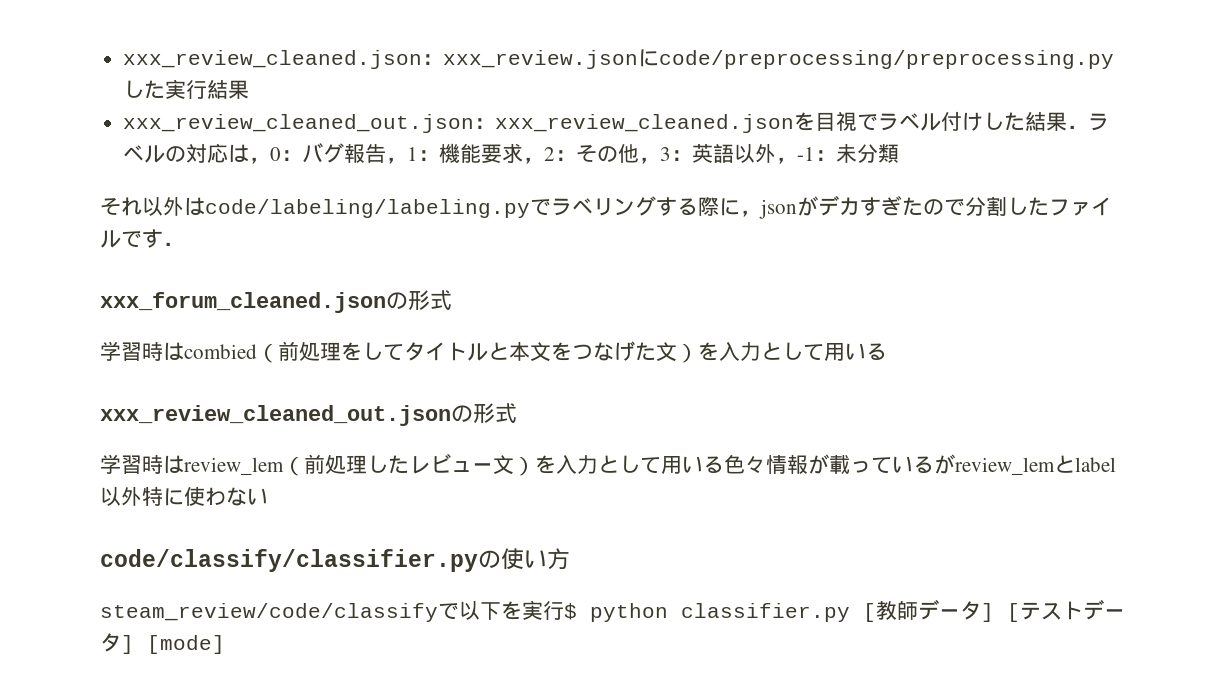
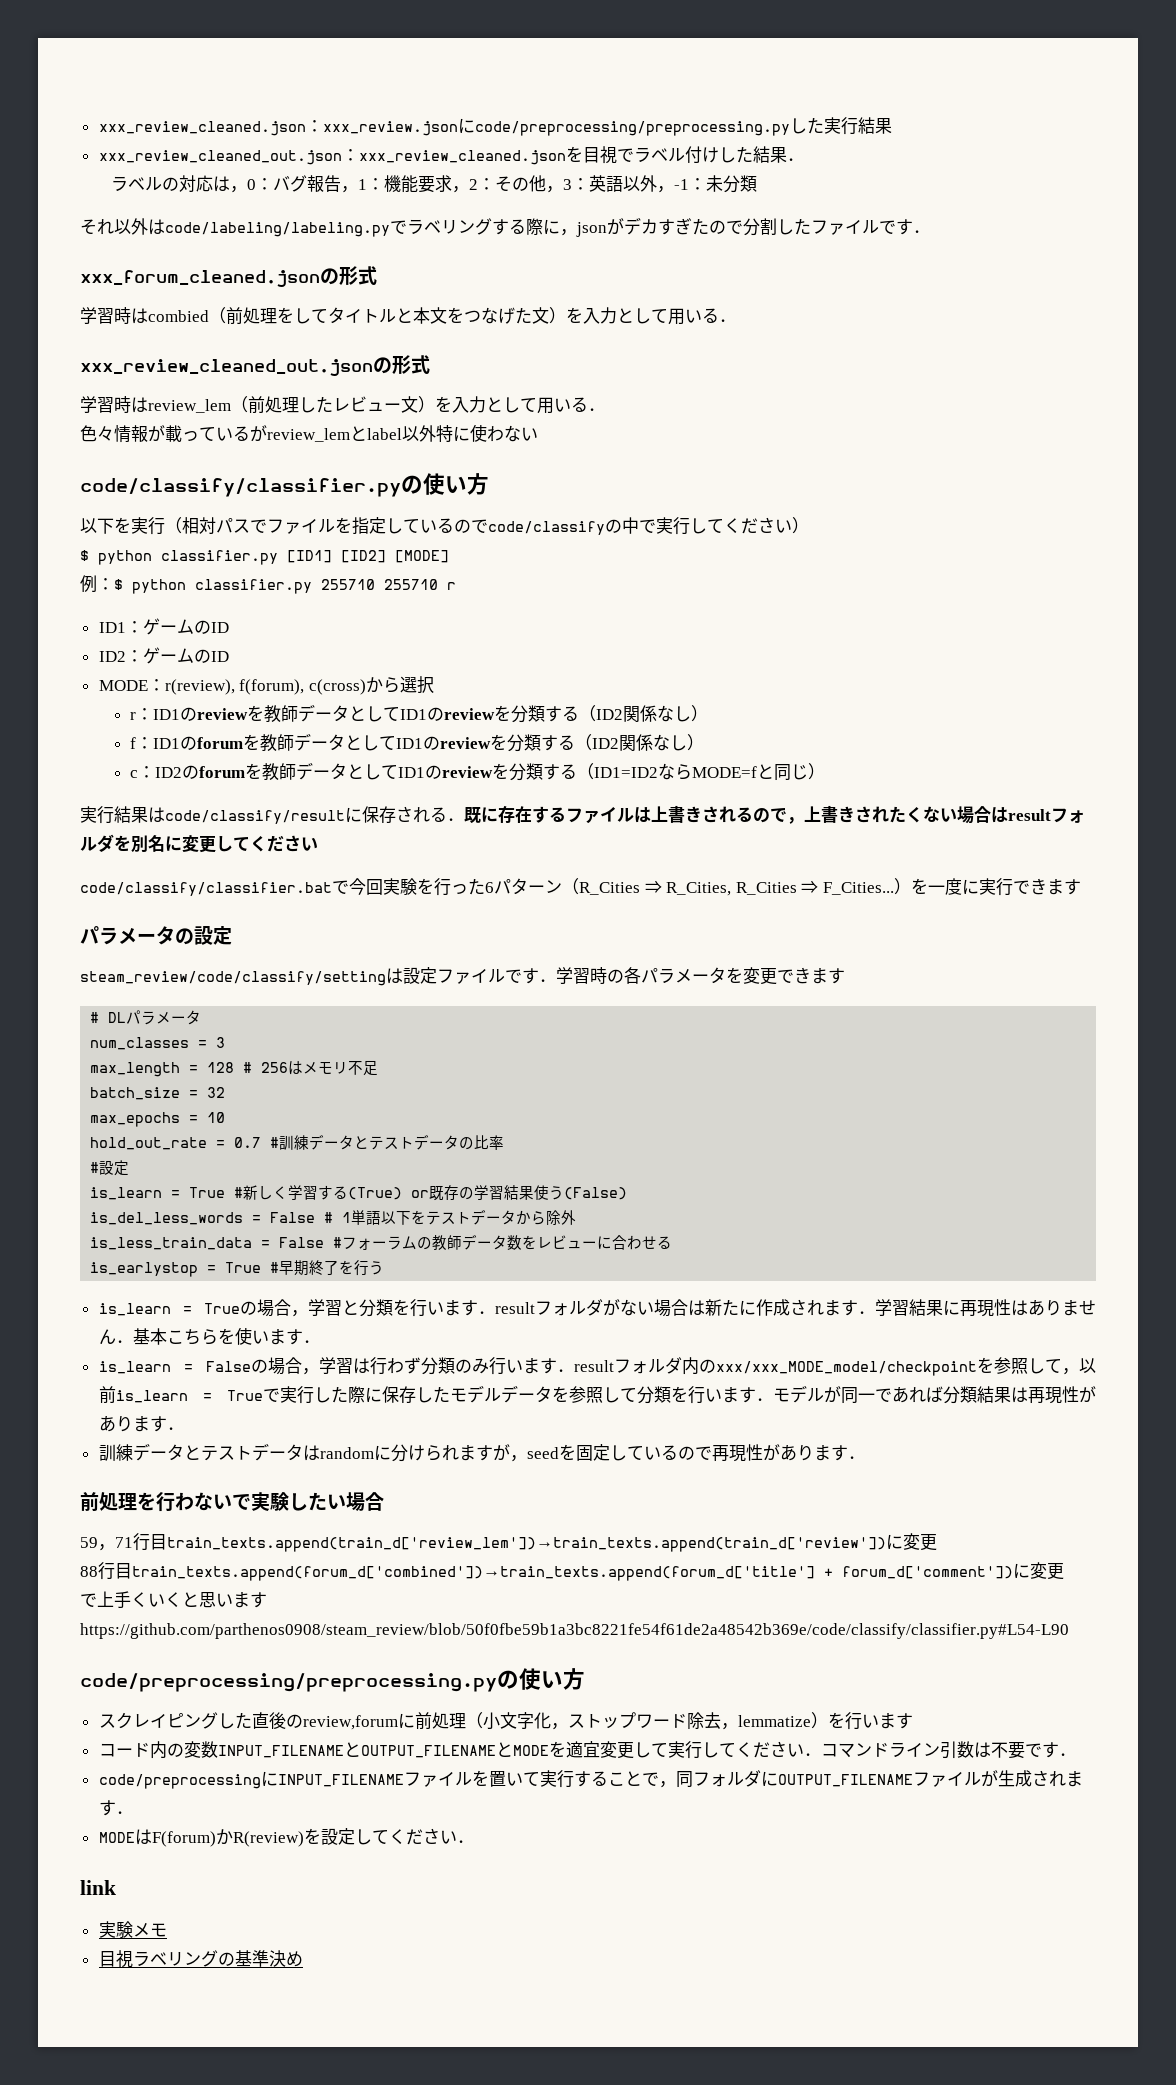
(1089, 127) none -> (804, 159) //
(887, 351) none -> [719,319,736,322] ．
(724, 464) none -> [588,408,605,411] ． //
[100,603,459,622] steam_review/code/classifyで -> (489, 484) none
[564,599,1125,622] [100,633,225,654] $ python classifier.py [教師データ] [テストデータ] [mode] -> [165,517,809,535] [80,550,449,565] [80,575,456,594] [98,618,229,635] [98,647,229,664] [98,676,434,695] [129,704,708,723] [129,733,704,752] [129,762,825,781] [80,805,1085,824] [80,834,318,853] [80,878,1081,896] [80,926,232,945] [80,967,845,986] [90,1010,202,1025] [90,1037,226,1050] [90,1060,379,1077] [90,1087,226,1100] [90,1112,226,1127] [90,1134,505,1150] [90,1160,130,1176] [90,1185,628,1201] [90,1209,577,1225] [90,1234,673,1250] [90,1260,385,1277] [98,1299,1096,1317] [98,1327,320,1345] [98,1357,1096,1376] [98,1385,1096,1404] [98,1415,184,1432] [98,1443,865,1462] [80,1492,384,1512] [80,1533,937,1552] [80,1562,1064,1581] [80,1591,267,1609] [80,1623,1069,1639] [80,1668,585,1692] [98,1712,913,1730] [98,1741,1076,1759] [98,1770,1083,1789] [98,1800,133,1816] [98,1828,474,1847] [80,1880,116,1895] [98,1921,167,1938] [98,1950,303,1968] （相対パスでファイルを指定しているのでcode/classifyの中で実行してください） // $ python classifier.py [ID1] [ID2] [MODE] // 例：$ python classifier.py 255710 255710 r // ID1：ゲームのID // ID2：ゲームのID // MODE：r(review), f(forum), c(cross)から選択 // r：ID1のreviewを教師データとしてID1のreviewを分類する（ID2関係なし） // f：ID1のforumを教師データとしてID1のreviewを分類する（ID2関係なし） // c：ID2のforumを教師データとしてID1のreviewを分類する（ID1=ID2ならMODE=fと同じ） // 実行結果はcode/classify/resultに保存される．既に存在するファイルは上書きされるので，上書きされたくない場合はresultフォルダを別名に変更してください // code/classify/classifier.batで今回実験を行った6パターン（R_Cities ⇒ R_Cities, R_Cities ⇒ F_Cities...）を一度に実行できます // パラメータの設定 // steam_review/code/classify/settingは設定ファイルです．学習時の各パラメータを変更できます // # DLパラメータ // num_classes = 3 // max_length = 128 # 256はメモリ不足 // batch_size = 32 // max_epochs = 10 // hold_out_rate = 0.7 #訓練データとテストデータの比率 // #設定 // is_learn = True #新しく学習する(True) or既存の学習結果使う(False) // is_del_less_words = False # 1単語以下をテストデータから除外 // is_less_train_data = False #フォーラムの教師データ数をレビューに合わせる // is_earlystop = True #早期終了を行う // is_learn = Trueの場合，学習と分類を行います．resultフォルダがない場合は新たに作成されます．学習結果に再現性はありません．基本こちらを使います． // is_learn = Falseの場合，学習は行わず分類のみ行います．resultフォルダ内のxxx/xxx_MODE_model/checkpointを参照して，以前is_learn = Trueで実行した際に保存したモデルデータを参照して分類を行います．モデルが同一であれば分類結果は再現性があります． // 訓練データとテストデータはrandomに分けられますが，seedを固定しているので再現性があります． // 前処理を行わないで実験したい場合 // 59，71行目train_texts.append(train_d['review_lem'])→train_texts.append(train_d['review'])に変更 // 88行目train_texts.append(forum_d['combined'])→train_texts.append(forum_d['title'] + forum_d['comment'])に変更 // で上手くいくと思いますhttps://github.com/parthenos0908/steam_review/blob/50f0fbe59b1a3bc8221fe54f61de2a48542b369e/code/classify/classifier.py#L54-L90 // code/preprocessing/preprocessing.pyの使い方 // スクレイピングした直後のreview,forumに前処理（小文字化，ストップワード除去，lemmatize）を行います // コード内の変数INPUT_FILENAMEとOUTPUT_FILENAMEとMODEを適宜変更して実行してください．コマンドライン引数は不要です． // code/preprocessingにINPUT_FILENAMEファイルを置いて実行することで，同フォルダにOUTPUT_FILENAMEファイルが生成されます． // MODEはF(forum)かR(review)を設定してください． // link // 実験メモ // 目視ラベリングの基準決め

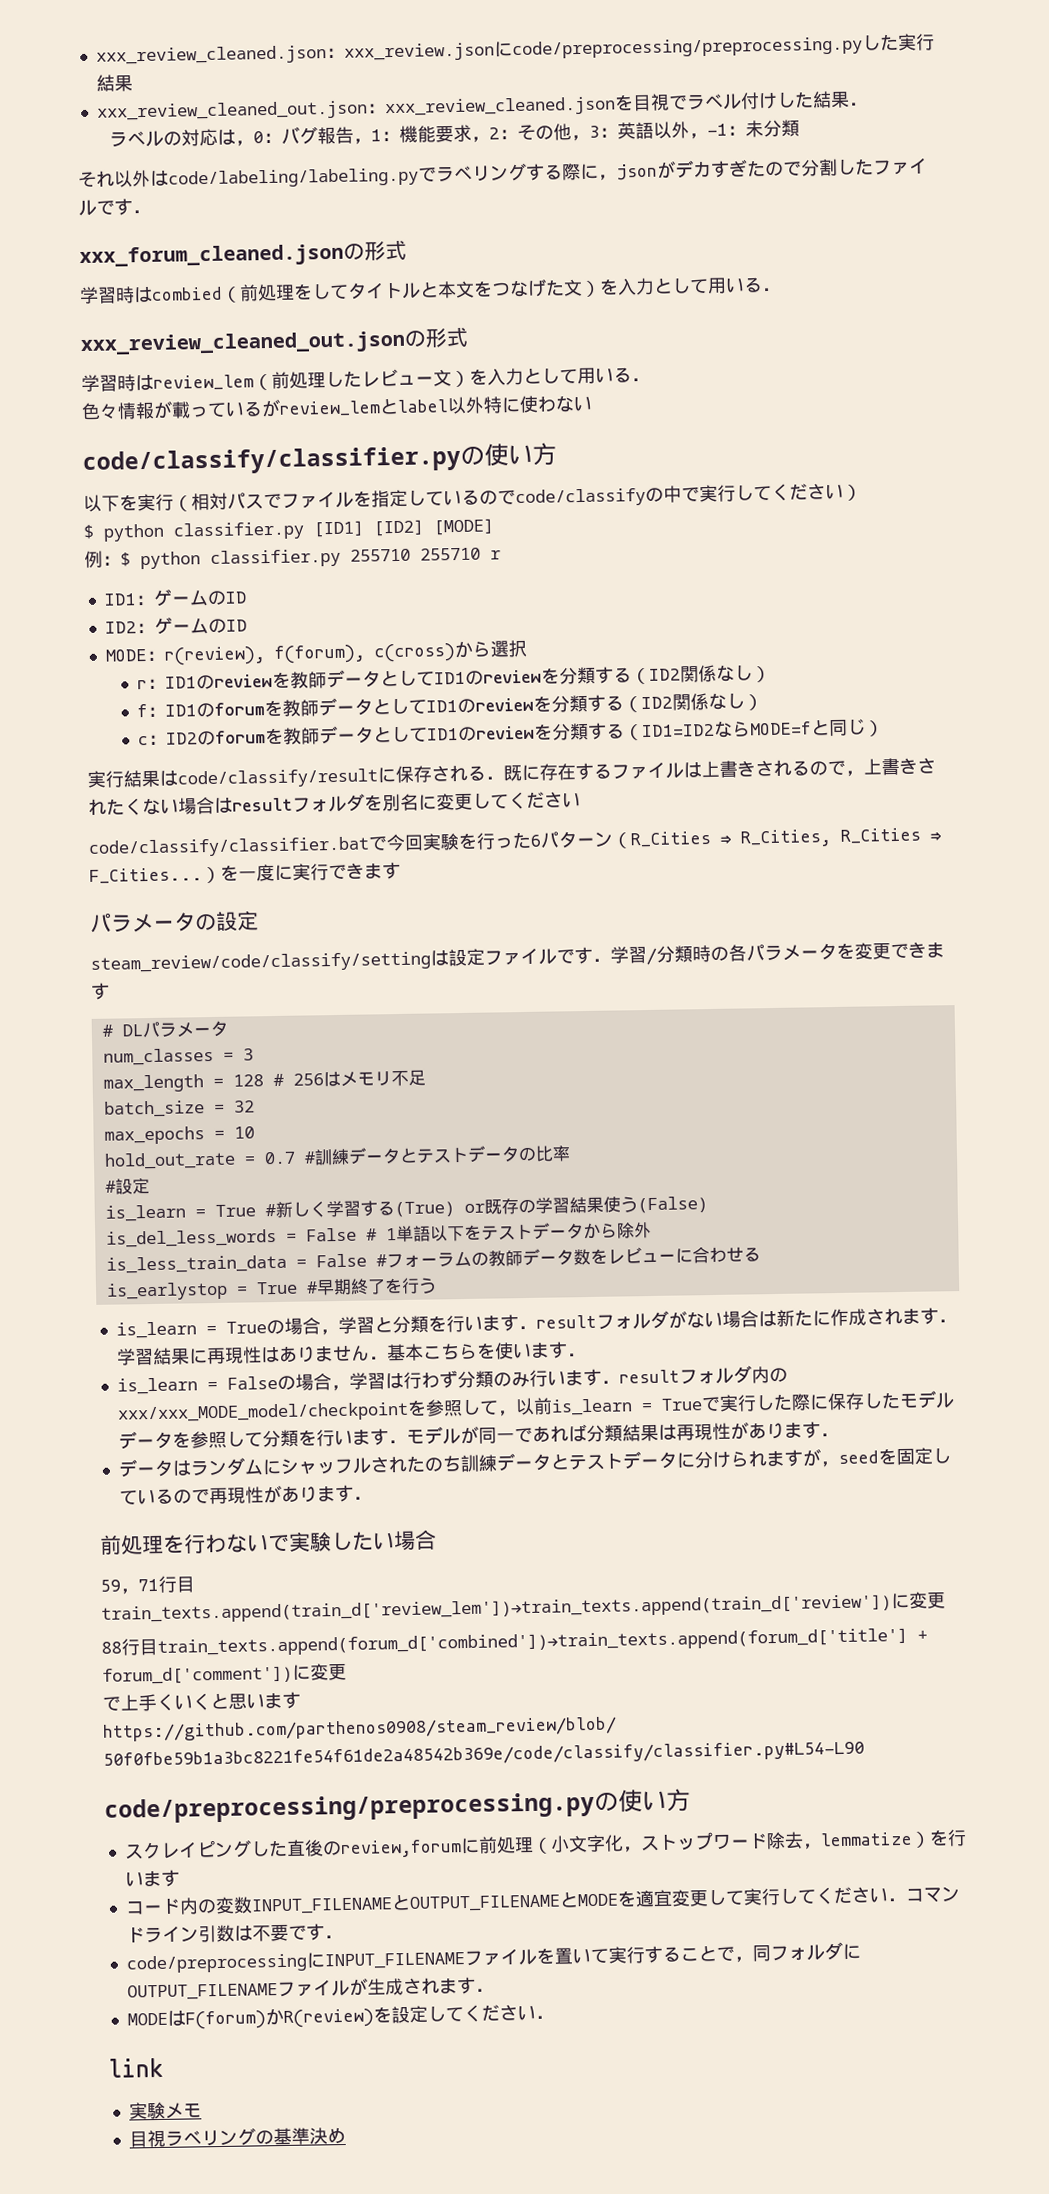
(590, 976) none -> [646,945,693,966] /分類
[98,1443,374,1461] 訓練データとテストデータはrandom -> [117,1451,677,1478] データはランダムにシャッフルされたのち訓練データとテストデータ

